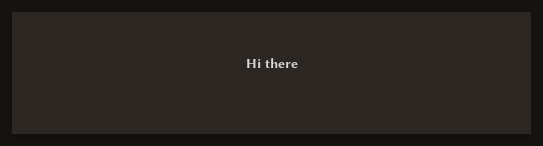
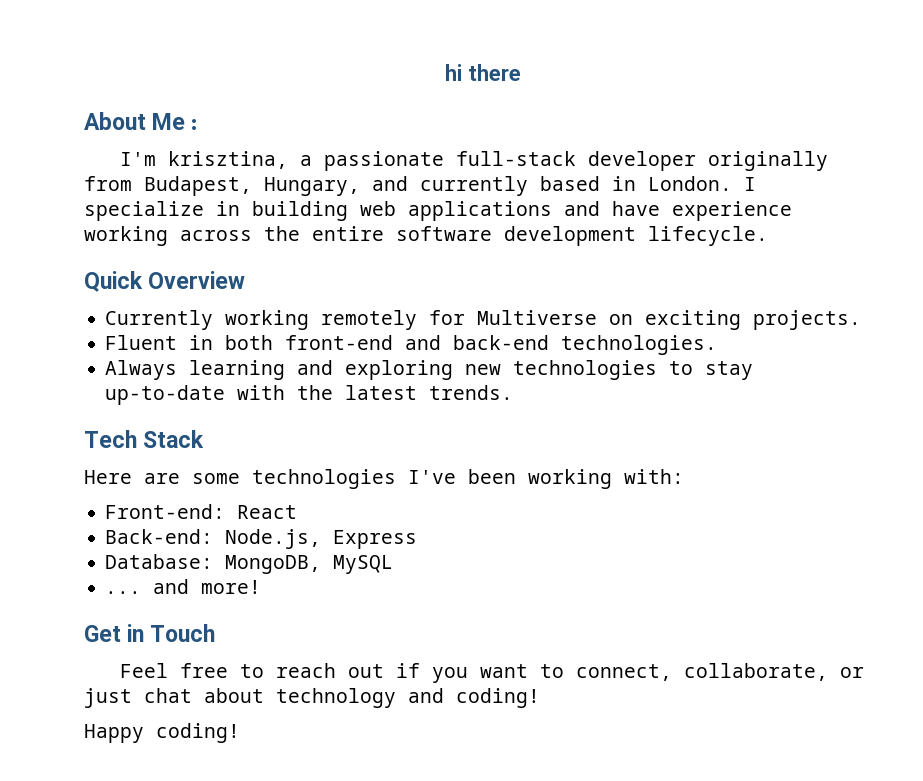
[245,59,261,68] Hi -> [445,64,463,81] hi
(298, 63) none -> [84,112,198,130] [119,151,828,171] [84,176,756,196] [84,201,792,221] [84,226,768,246] [84,271,246,292] [105,310,862,330] [105,335,718,355] [105,360,754,380] [105,385,514,405] [84,430,205,448] [84,469,684,489] [105,504,298,519] [105,529,418,549] [105,554,394,574] [105,579,262,594] [84,624,216,642] [119,663,864,683] [84,688,540,708] [84,723,240,743] // About Me : // I'm krisztina, a passionate full-stack developer originally from Budapest, Hungary, and currently based in London. I specialize in building web applications and have experience working across the entire software development lifecycle. // Quick Overview // Currently working remotely for Multiverse on exciting projects. // Fluent in both front-end and back-end technologies. // Always learning and exploring new technologies to stay up-to-date with the latest trends. // Tech Stack // Here are some technologies I've been working with: // Front-end: React // Back-end: Node.js, Express // Database: MongoDB, MySQL // ... and more! // Get in Touch // Feel free to reach out if you want to connect, collaborate, or just chat about technology and coding! // Happy coding!

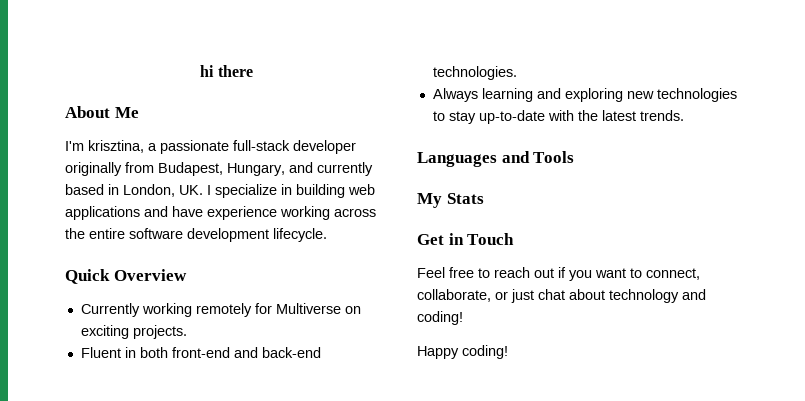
[191,119,198,130] : -> (139, 112) none
[648,176,732,191] London. -> [123,184,203,197] London, UK.
[84,430,205,448] [84,469,684,489] [105,504,298,519] [105,529,418,549] [105,554,394,574] [105,579,262,594] Tech Stack // Here are some technologies I've been working with: // Front-end: React // Back-end: Node.js, Express // Database: MongoDB, MySQL // ... and more! -> [417,151,575,167] [417,193,484,208] Languages and Tools // My Stats

